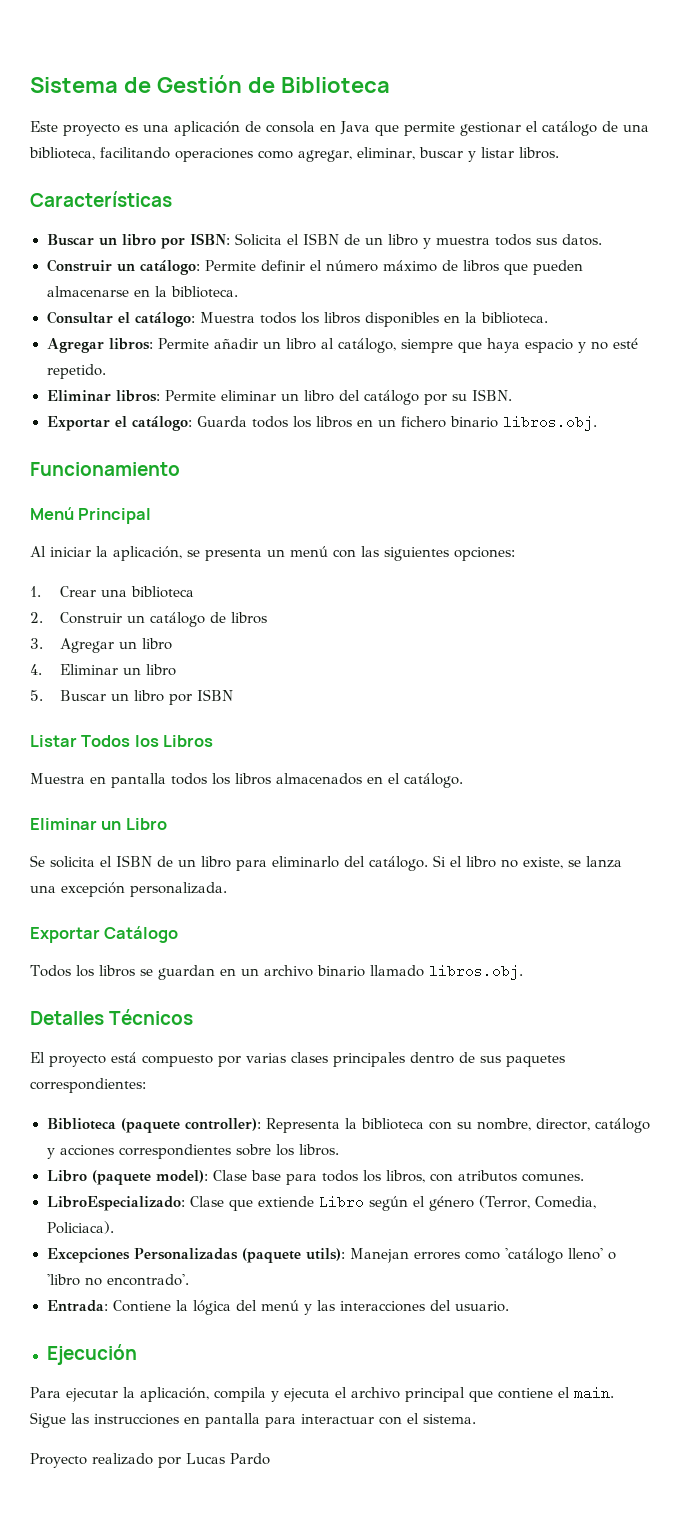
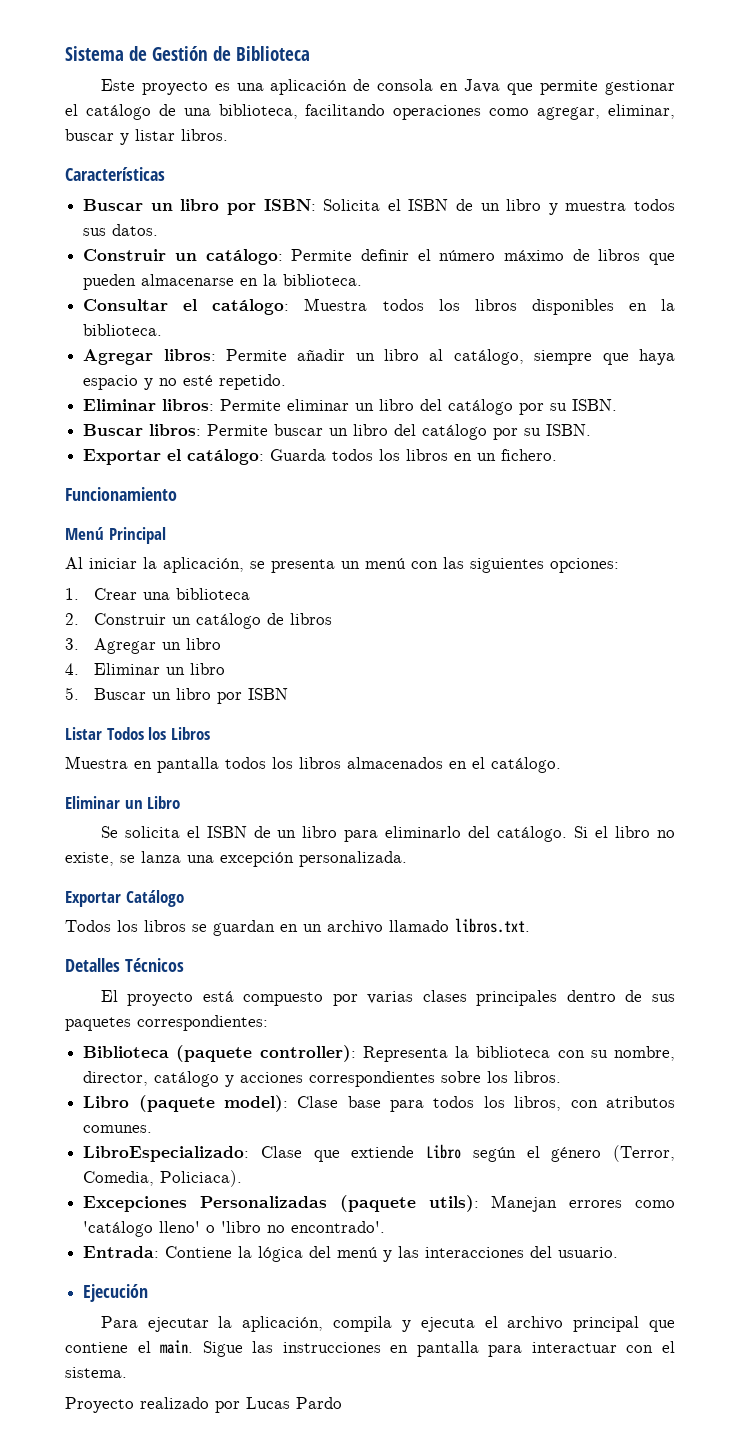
(512, 395) none -> [83,424,592,440] // Buscar libros: Permite buscar un libro del catálogo por su ISBN.
[400,415,597,431] fichero binario libros.obj. -> [501,449,558,461] fichero.
[316,964,523,980] binario llamado libros.obj. -> [389,918,530,933] llamado libros.txt.

